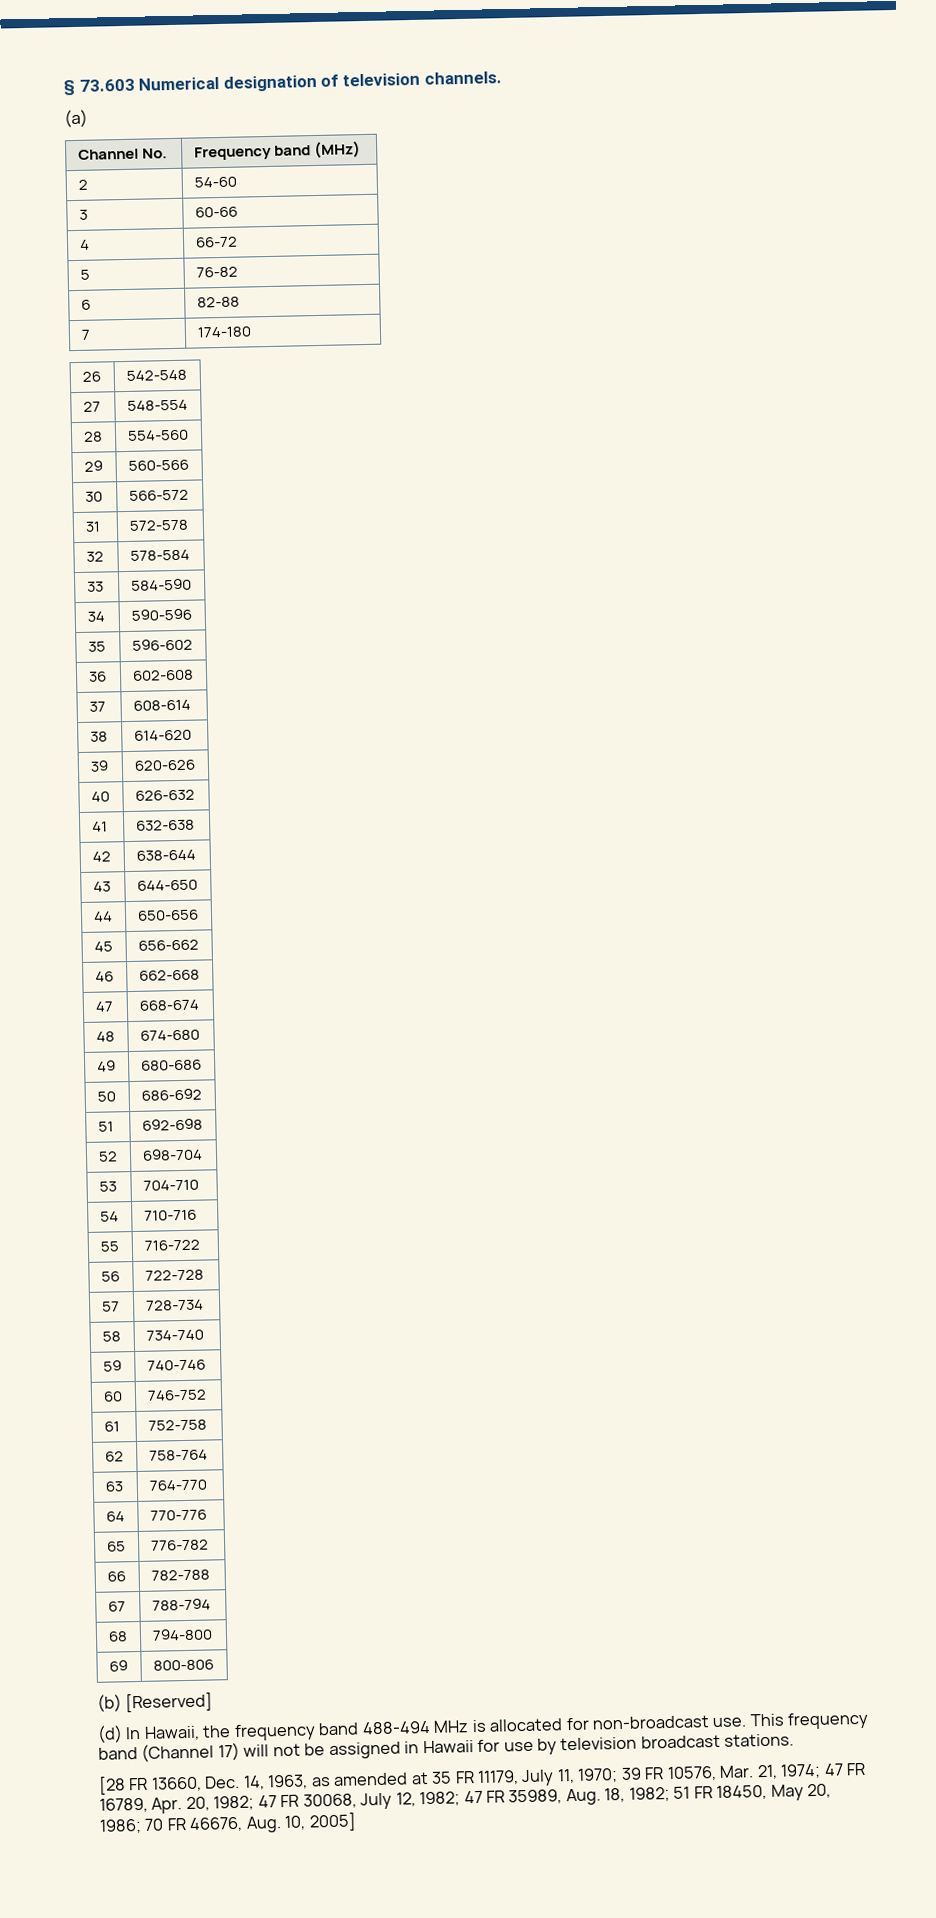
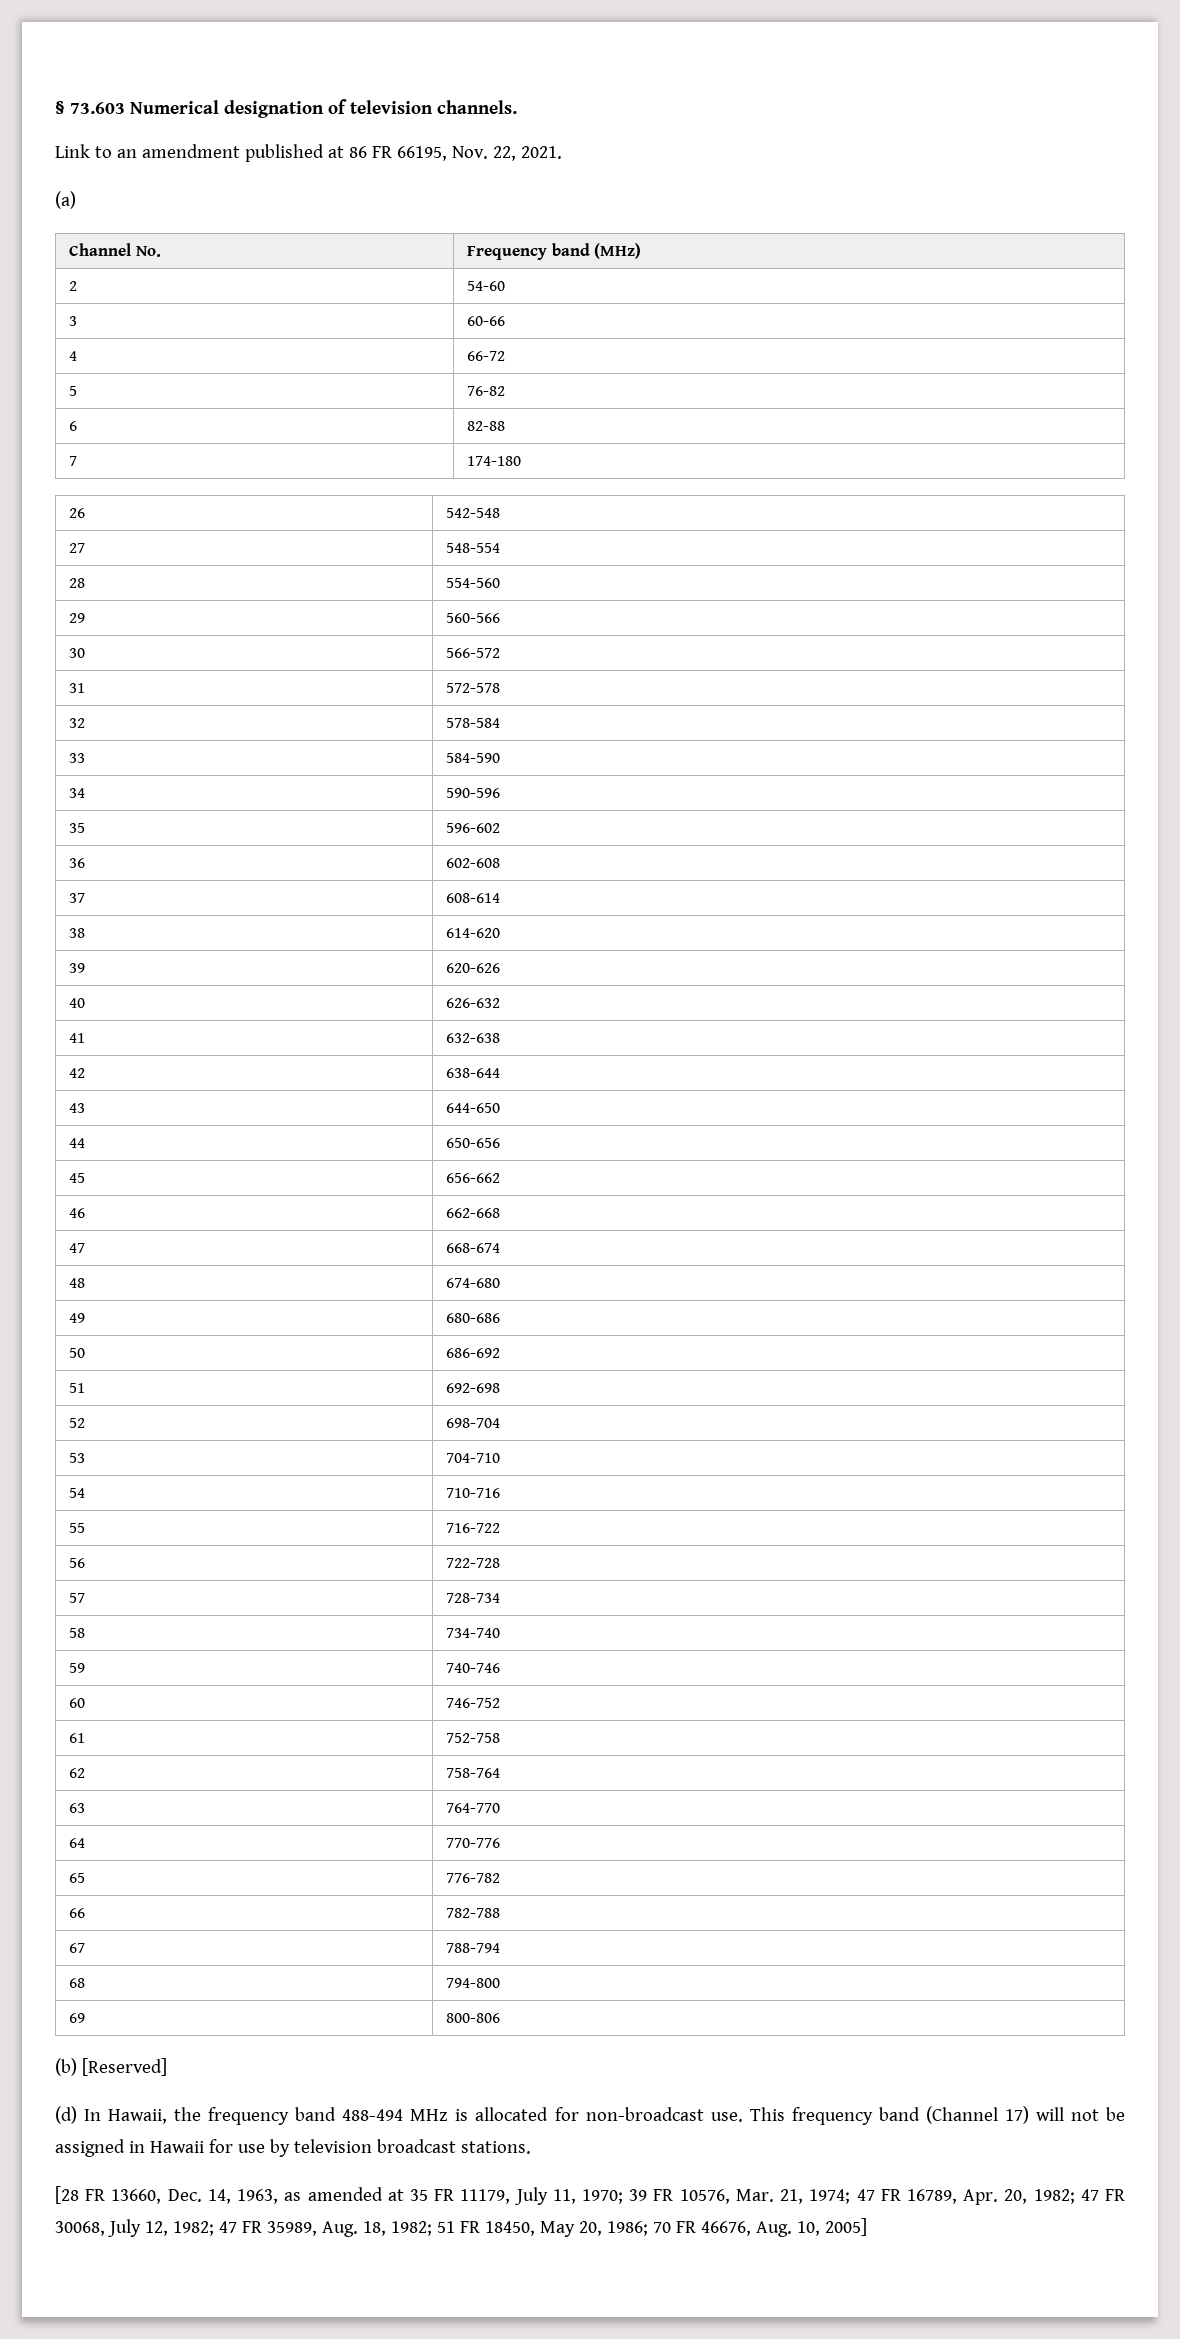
(502, 78) none -> [55,144,562,162] // Link to an amendment published at 86 FR 66195, Nov. 22, 2021.

